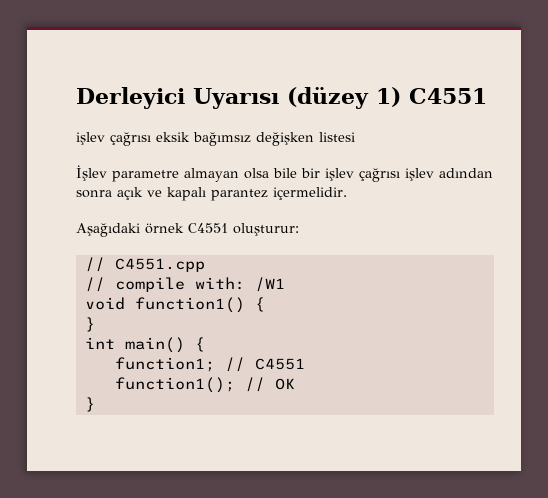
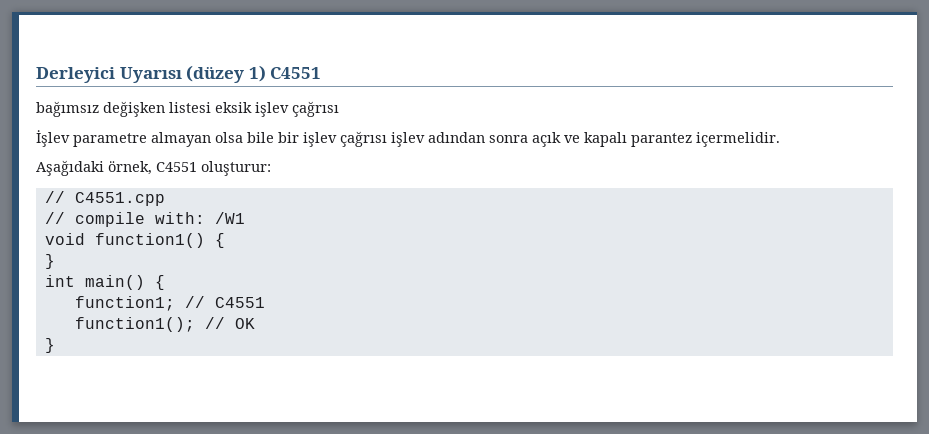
[76,132,190,146] işlev çağrısı eksik -> (322, 73) none
(355, 137) none -> [215,101,339,117] eksik işlev çağrısı
[145,223,184,234] örnek -> [108,161,152,175] örnek,

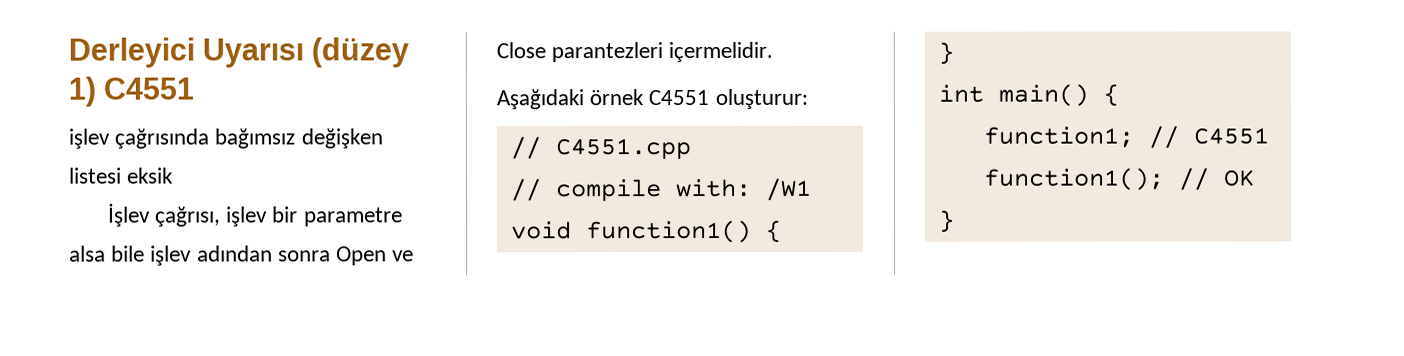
(322, 73) none -> [68,128,210,149] işlev çağrısında
[255,101,339,117] işlev çağrısı -> (175, 175) none
[73,131,692,147] parametre almayan olsa bile bir işlev çağrısı işlev adından sonra açık ve kapalı parantez -> [154,206,403,227] [69,245,415,266] [496,42,664,63] çağrısı, işlev bir parametre alsa bile işlev adından sonra Open ve Close parantezleri
[108,161,152,175] örnek, -> [589,89,645,106] örnek

